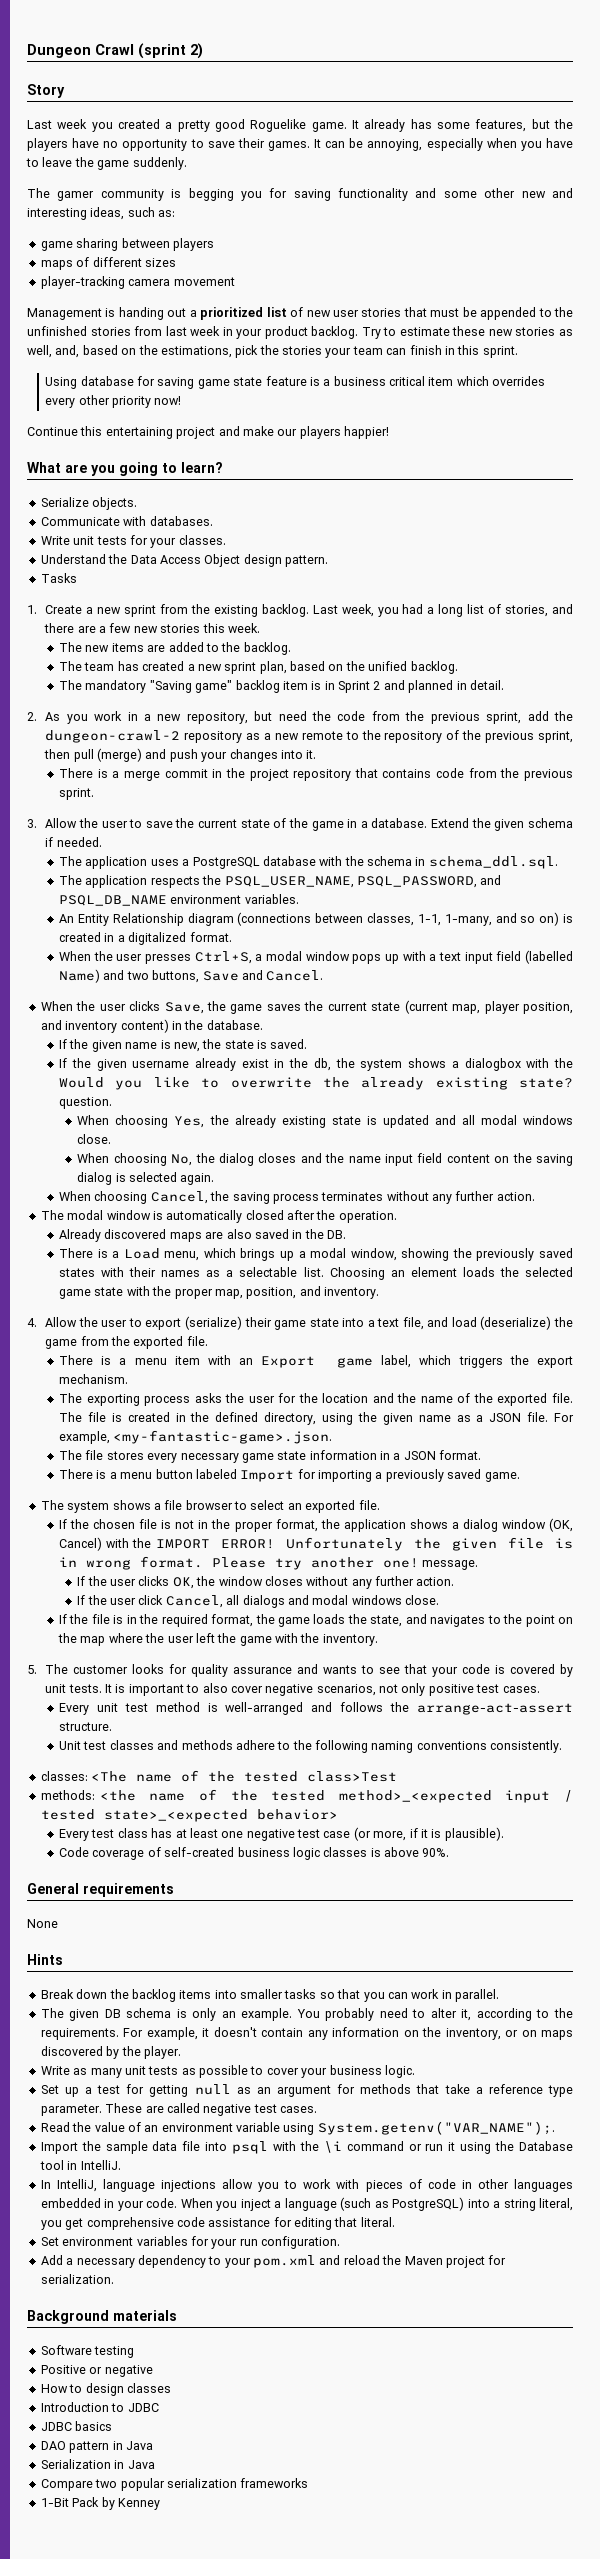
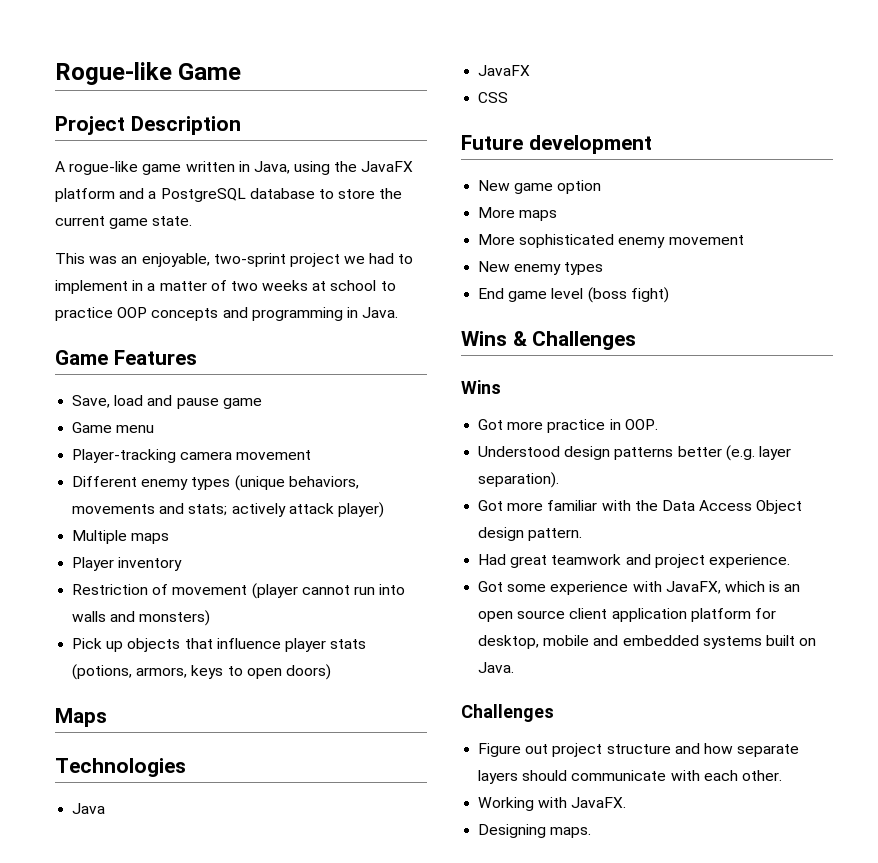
[27,43,203,59] [27,84,65,98] [27,119,573,132] [27,138,573,151] [26,157,187,170] [27,188,573,201] [27,207,176,220] [40,238,214,251] [40,257,176,270] [40,276,235,289] [27,307,573,320] [27,326,574,339] [27,345,518,358] [45,376,546,389] [45,395,182,408] [27,426,389,439] [27,462,223,476] [40,497,138,510] [40,516,213,526] [40,535,226,548] [40,554,106,564] Dungeon Crawl (sprint 2) // Story // Last week you created a pretty good Roguelike game. It already has some features, but the players have no opportunity to save their games. It can be annoying, especially when you have to leave the game suddenly. // The gamer community is begging you for saving functionality and some other new and interesting ideas, such as: // game sharing between players // maps of different sizes // player-tracking camera movement // Management is handing out a prioritized list of new user stories that must be appended to the unfinished stories from last week in your product backlog. Try to estimate these new stories as well, and, based on the estimations, pick the stories your team can finish in this sprint. // Using database for saving game state feature is a business critical item which overrides every other priority now! // Continue this entertaining project and make our players happier! // What are you going to learn? // Serialize objects. // Communicate with databases. // Write unit tests for your classes. // Understand -> [55,62,242,85] [55,116,241,135] [55,161,414,175] [55,188,403,202] [55,216,193,229] [55,253,414,267] [55,280,396,294] [55,307,399,321] [55,350,197,365] [72,395,262,409] [72,422,155,433] [72,449,312,463] [72,475,359,491] [72,502,384,518] [72,530,170,544] [72,557,183,571] [72,583,406,599] [72,610,211,626] [72,638,367,652] [72,664,331,680] [55,708,107,727] [55,758,186,777] [72,803,106,814] [478,65,531,76] [478,92,509,103] [461,135,652,154] [478,180,602,194] [478,207,558,221] [478,234,744,248] [478,261,604,275] [478,287,669,303] [461,331,637,350] [461,380,501,394] [478,419,658,433] [478,445,791,461] [478,472,560,488] [478,500,631,511] Rogue-like Game // Project Description // A rogue-like game written in Java, using the JavaFX platform and a PostgreSQL database to store the current game state. // This was an enjoyable, two-sprint project we had to implement in a matter of two weeks at school to practice OOP concepts and programming in Java. // Game Features // Save, load and pause game // Game menu // Player-tracking camera movement // Different enemy types (unique behaviors, movements and stats; actively attack player) // Multiple maps // Player inventory // Restriction of movement (player cannot run into walls and monsters) // Pick up objects that influence player stats (potions, armors, keys to open doors) // Maps // Technologies // Java // JavaFX // CSS // Future development // New game option // More maps // More sophisticated enemy movement // New enemy types // End game level (boss fight) // Wins & Challenges // Wins // Got more practice in OOP. // Understood design patterns better (e.g. layer separation). // Got more familiar with
[40,573,77,583] [27,604,573,617] [44,623,260,633] [59,642,291,655] [59,661,458,674] [59,680,504,693] [27,711,574,724] [45,730,573,743] [44,748,317,762] [59,768,573,781] [59,788,95,800] [27,818,573,831] [45,837,102,847] [59,856,558,869] [59,875,502,888] [59,894,299,906] [59,912,573,926] [59,932,232,945] [59,950,573,964] [59,969,324,983] [40,1000,573,1014] [40,1019,263,1033] [59,1039,308,1052] [59,1058,574,1071] [59,1077,573,1090] [59,1097,113,1109] [77,1115,574,1128] [77,1134,112,1144] [77,1153,574,1166] [77,1172,215,1185] [59,1191,535,1204] [40,1210,397,1223] [59,1229,347,1242] [59,1248,573,1261] [59,1267,573,1280] [59,1286,380,1299] [27,1316,574,1330] [45,1336,208,1349] [59,1355,573,1368] [59,1374,129,1384] [59,1393,573,1406] [59,1412,575,1425] [59,1430,333,1444] [59,1450,482,1463] [59,1469,520,1482] [40,1500,380,1513] [59,1518,574,1532] [59,1537,573,1551] [59,1556,479,1570] [77,1576,455,1589] [77,1595,440,1608] [59,1614,574,1627] [58,1633,378,1646] [27,1664,574,1677] [45,1683,540,1696] [59,1702,573,1715] [59,1722,113,1731] [59,1740,563,1753] [40,1770,398,1782] [40,1789,573,1803] [40,1809,338,1822] [59,1827,504,1841] [59,1847,450,1860] [27,1883,174,1897] [27,1919,58,1928] [27,1954,63,1965] [40,1989,499,2002] [40,2008,573,2021] [40,2027,573,2040] [40,2046,181,2059] [40,2065,415,2078] [40,2084,573,2097] [40,2103,317,2116] [40,2121,555,2135] [40,2141,573,2154] [39,2160,121,2170] [40,2179,573,2192] [40,2197,573,2211] [40,2217,395,2230] [40,2236,340,2249] [40,2255,507,2268] [40,2274,114,2284] [27,2310,177,2324] [40,2345,135,2358] [40,2365,153,2377] [40,2383,171,2396] [40,2402,159,2412] [40,2421,113,2431] [40,2441,153,2453] [40,2459,155,2469] [40,2478,309,2491] [40,2497,160,2510] Tasks // 1. Create a new sprint from the existing backlog. Last week, you had a long list of stories, and there are a few new stories this week. // The new items are added to the backlog. // The team has created a new sprint plan, based on the unified backlog. // The mandatory "Saving game" backlog item is in Sprint 2 and planned in detail. // 2. As you work in a new repository, but need the code from the previous sprint, add the dungeon-crawl-2 repository as a new remote to the repository of the previous sprint, then pull (merge) and push your changes into it. // There is a merge commit in the project repository that contains code from the previous sprint. // 3. Allow the user to save the current state of the game in a database. Extend the given schema if needed. // The application uses a PostgreSQL database with the schema in schema_ddl.sql. // The application respects the PSQL_USER_NAME, PSQL_PASSWORD, and PSQL_DB_NAME environment variables. // An Entity Relationship diagram (connections between classes, 1-1, 1-many, and so on) is created in a digitalized format. // When the user presses Ctrl+S, a modal window pops up with a text input field (labelled Name) and two buttons, Save and Cancel. // When the user clicks Save, the game saves the current state (current map, player position, and inventory content) in the database. // If the given name is new, the state is saved. // If the given username already exist in the db, the system shows a dialogbox with the Would you like to overwrite the already existing state? question. // When choosing Yes, the already existing state is updated and all modal windows close. // When choosing No, the dialog closes and the name input field content on the saving dialog is selected again. // When choosing Cancel, the saving process terminates without any further action. // The modal window is automatically closed after the operation. // Already discovered maps are also saved in the DB. // There is a Load menu, which brings up a modal window, showing the previously saved states with their names as a selectable list. Choosing an element loads the selected game state with the proper map, position, and inventory. // 4. Allow the user to export (serialize) their game state into a text file, and load (deserialize) the game from the exported file. // There is a menu item with an Export game label, which triggers the export mechanism. // The exporting process asks the user for the location and the name of the exported file. The file is created in the defined directory, using the given name as a JSON file. For example, <my-fantastic-game>.json. // The file stores every necessary game state information in a JSON format. // There is a menu button labeled Import for importing a previously saved game. // The system shows a file browser to select an exported file. // If the chosen file is not in the proper format, the application shows a dialog window (OK, Cancel) with the IMPORT ERROR! Unfortunately the given file is in wrong format. Please try another one! message. // If the user clicks OK, the window closes without any further action. // If the user click Cancel, all dialogs and modal windows close. // If the file is in the required format, the game loads the state, and navigates to the point on the map where the user left the game with the inventory. // 5. The customer looks for quality assurance and wants to see that your code is covered by unit tests. It is important to also cover negative scenarios, not only positive test cases. // Every unit test method is well-arranged and follows the arrange-act-assert structure. // Unit test classes and methods adhere to the following naming conventions consistently. // classes: <The name of the tested class>Test // methods: <the name of the tested method>_<expected input / tested state>_<expected behavior> // Every test class has at least one negative test case (or more, if it is plausible). // Code coverage of self-created business logic classes is above 90%. // General requirements // None // Hints // Break down the backlog items into smaller tasks so that you can work in parallel. // The given DB schema is only an example. You probably need to alter it, according to the requirements. For example, it doesn't contain any information on the inventory, or on maps discovered by the player. // Write as many unit tests as possible to cover your business logic. // Set up a test for getting null as an argument for methods that take a reference type parameter. These are called negative test cases. // Read the value of an environment variable using System.getenv("VAR_NAME");. // Import the sample data file into psql with the \i command or run it using the Database tool in IntelliJ. // In IntelliJ, language injections allow you to work with pieces of code in other languages embedded in your code. When you inject a language (such as PostgreSQL) into a string literal, you get comprehensive code assistance for editing that literal. // Set environment variables for your run configuration. // Add a necessary dependency to your pom.xml and reload the Maven project for serialization. // Background materials // Software testing // Positive or negative // How to design classes // Introduction to JDBC // JDBC basics // DAO pattern in Java // Serialization in Java // Compare two popular serialization frameworks // 1-Bit Pack by Kenney -> [478,554,790,568] [478,581,801,595] [478,608,776,622] [478,635,817,649] [478,662,515,673] [461,704,554,722] [478,743,800,757] [478,770,782,784] [478,797,627,811] [478,824,592,838] Had great teamwork and project experience. // Got some experience with JavaFX, which is an open source client application platform for desktop, mobile and embedded systems built on Java. // Challenges // Figure out project structure and how separate layers should communicate with each other. // Working with JavaFX. // Designing maps.

